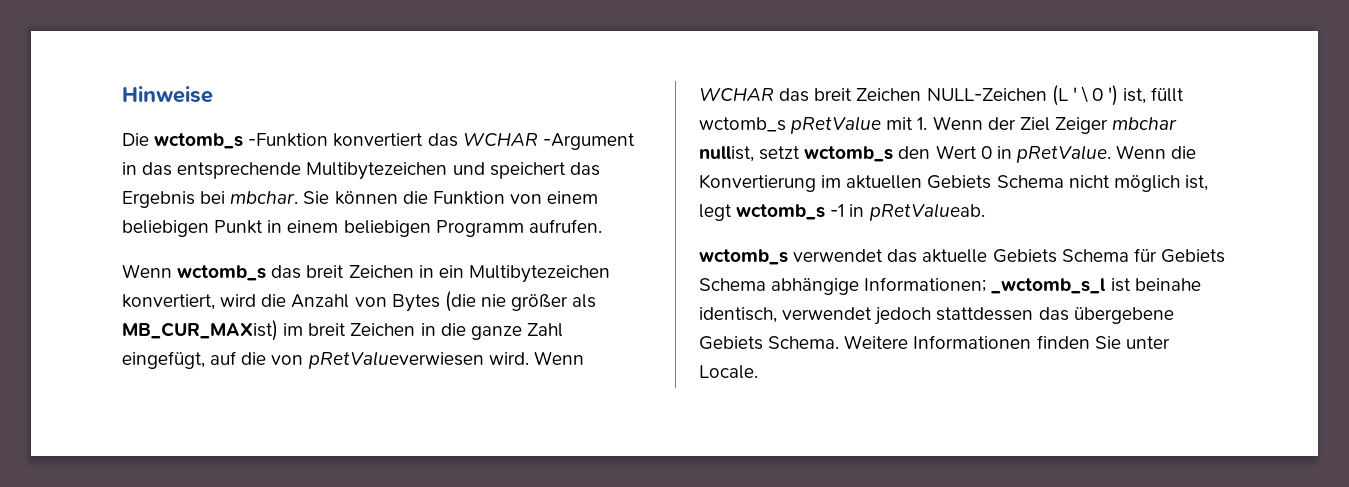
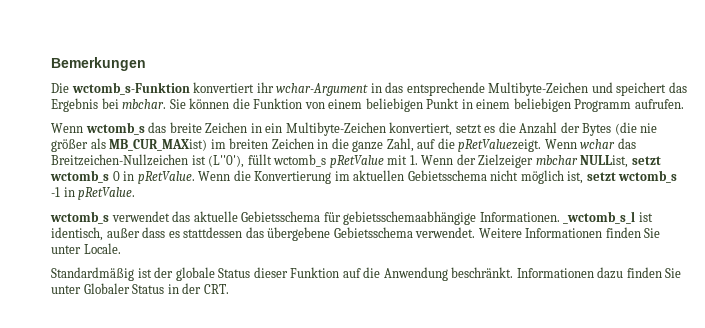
[122,86,213,103] Hinweise -> [51,57,146,71] Bemerkungen
[154,133,635,150] wctomb_s -Funktion konvertiert das WCHAR -Argument -> [71,82,369,96] wctomb_s-Funktion konvertiert ihr wchar-Argument
[306,162,448,180] Multibytezeichen -> [488,82,589,96] Multibyte-Zeichen
[306,265,345,278] breit -> [169,122,202,133] breite
[468,265,610,283] [122,294,257,310] Multibytezeichen konvertiert, wird -> [285,122,496,136] Multibyte-Zeichen konvertiert, setzt es
[354,297,387,307] von -> [560,122,580,133] der
[308,323,347,336] breit -> [229,138,269,149] breiten
[526,323,563,337] [122,351,584,369] [699,85,1147,106] Zahl eingefügt, auf die von pRetValueverwiesen wird. Wenn WCHAR das breit Zeichen NULL-Zeichen (L ' \ 0 ') ist, -> [386,138,636,152] [51,154,245,168] Zahl, auf die pRetValuezeigt. Wenn wchar das Breitzeichen-Nullzeichen ist (L''0'),
[1019,117,1178,134] [699,145,977,162] Ziel Zeiger mbchar nullist, setzt wctomb_s den Wert -> [478,154,661,168] [50,170,109,183] Zielzeiger mbchar NULList, setzt wctomb_s
[927,175,1064,189] Gebiets Schema -> [407,170,487,181] Gebietsschema
[699,204,732,221] legt -> [586,172,616,181] setzt
[868,203,985,221] pRetValueab. -> [78,187,136,200] pRetValue.
[992,248,1225,263] [699,277,1201,295] [699,307,932,325] Gebiets Schema für Gebiets Schema abhängige Informationen; _wctomb_s_l ist beinahe identisch, verwendet jedoch -> [241,211,653,225] [51,227,180,241] Gebietsschema für gebietsschemaabhängige Informationen. _wctomb_s_l ist identisch, außer dass es
[699,336,840,350] Gebiets Schema. -> [333,227,476,238] Gebietsschema verwendet.
(758, 372) none -> [51,267,682,281] [51,283,229,294] // Standardmäßig ist der globale Status dieser Funktion auf die Anwendung beschränkt. Informationen dazu finden Sie unter Globaler Status in der CRT.

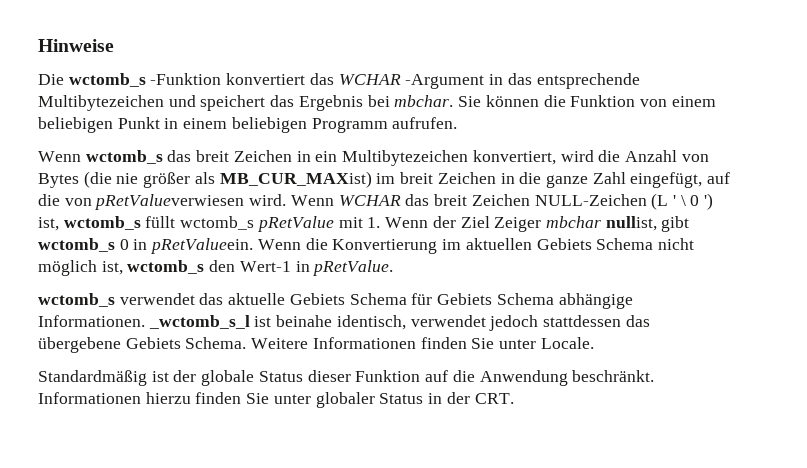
[51,57,146,71] Bemerkungen -> [38,39,114,52] Hinweise
[71,82,369,96] wctomb_s-Funktion konvertiert ihr wchar-Argument -> [68,73,485,89] wctomb_s -Funktion konvertiert das WCHAR -Argument
[488,82,589,96] Multibyte-Zeichen -> [38,95,164,111] Multibytezeichen
[169,122,202,133] breite -> [196,150,230,162] breit
[285,122,496,136] Multibyte-Zeichen konvertiert, setzt es -> [342,150,594,166] Multibytezeichen konvertiert, wird
[560,122,580,133] der -> [681,154,709,162] von
[229,138,269,149] breiten -> [400,172,434,184] breit
[386,138,636,152] [51,154,245,168] Zahl, auf die pRetValuezeigt. Wenn wchar das Breitzeichen-Nullzeichen ist (L''0'), -> [592,172,731,188] [38,193,714,210] [38,216,141,231] Zahl eingefügt, auf die von pRetValueverwiesen wird. Wenn WCHAR das breit Zeichen NULL-Zeichen (L ' \ 0 ') ist, wctomb_s
[478,154,661,168] Zielzeiger mbchar NULList, setzt -> [460,216,690,232] Ziel Zeiger mbchar nullist, gibt
[137,171,195,184] pRetValue. -> [150,238,254,254] pRetValueein.
[407,170,487,181] Gebietsschema -> [536,238,654,250] Gebiets Schema
[586,170,678,183] [51,187,60,197] setzt wctomb_s -1 -> [127,260,291,274] wctomb_s den Wert-1
[241,211,653,225] [51,227,180,241] Gebietsschema für gebietsschemaabhängige Informationen. _wctomb_s_l ist identisch, außer dass es -> [289,293,633,309] [38,315,539,331] Gebiets Schema für Gebiets Schema abhängige Informationen. _wctomb_s_l ist beinahe identisch, verwendet jedoch
[333,227,476,238] Gebietsschema verwendet. -> [125,337,247,349] Gebiets Schema.
[597,267,682,279] [51,283,130,294] dazu finden Sie unter Globaler -> [145,392,375,408] hierzu finden Sie unter globaler

